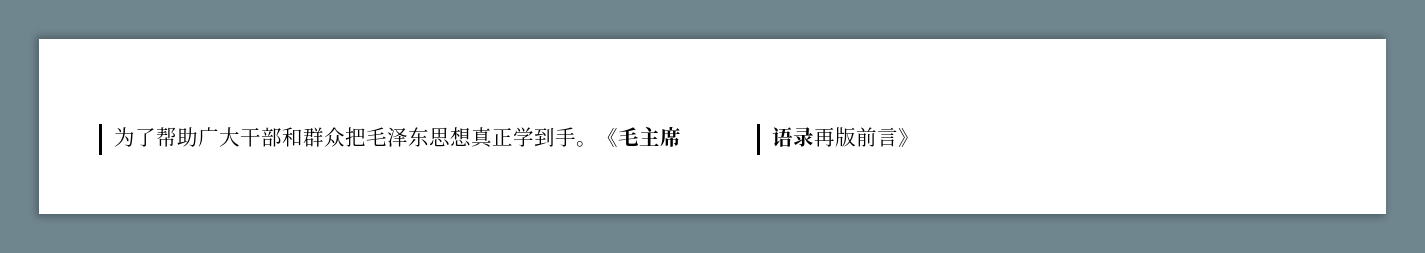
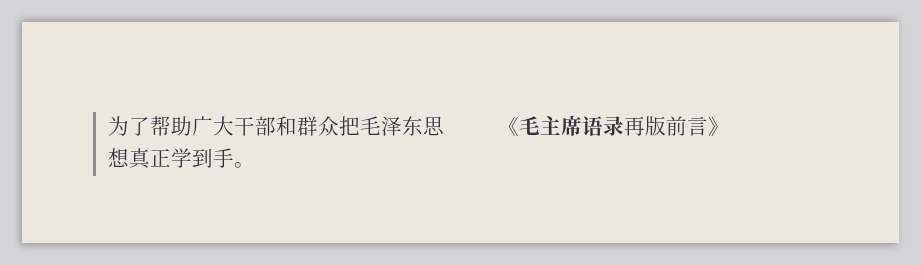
(597, 144) none -> (255, 165) //

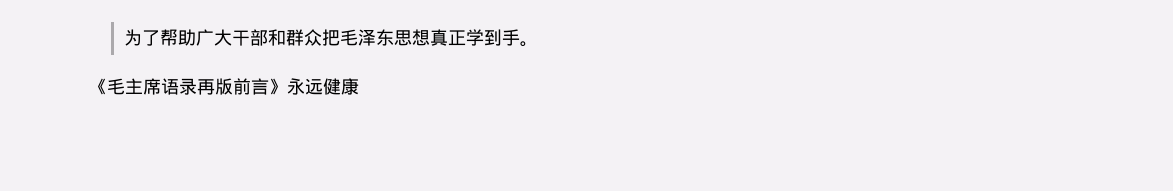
(729, 126) none -> [287,78,359,95] 永远健康

